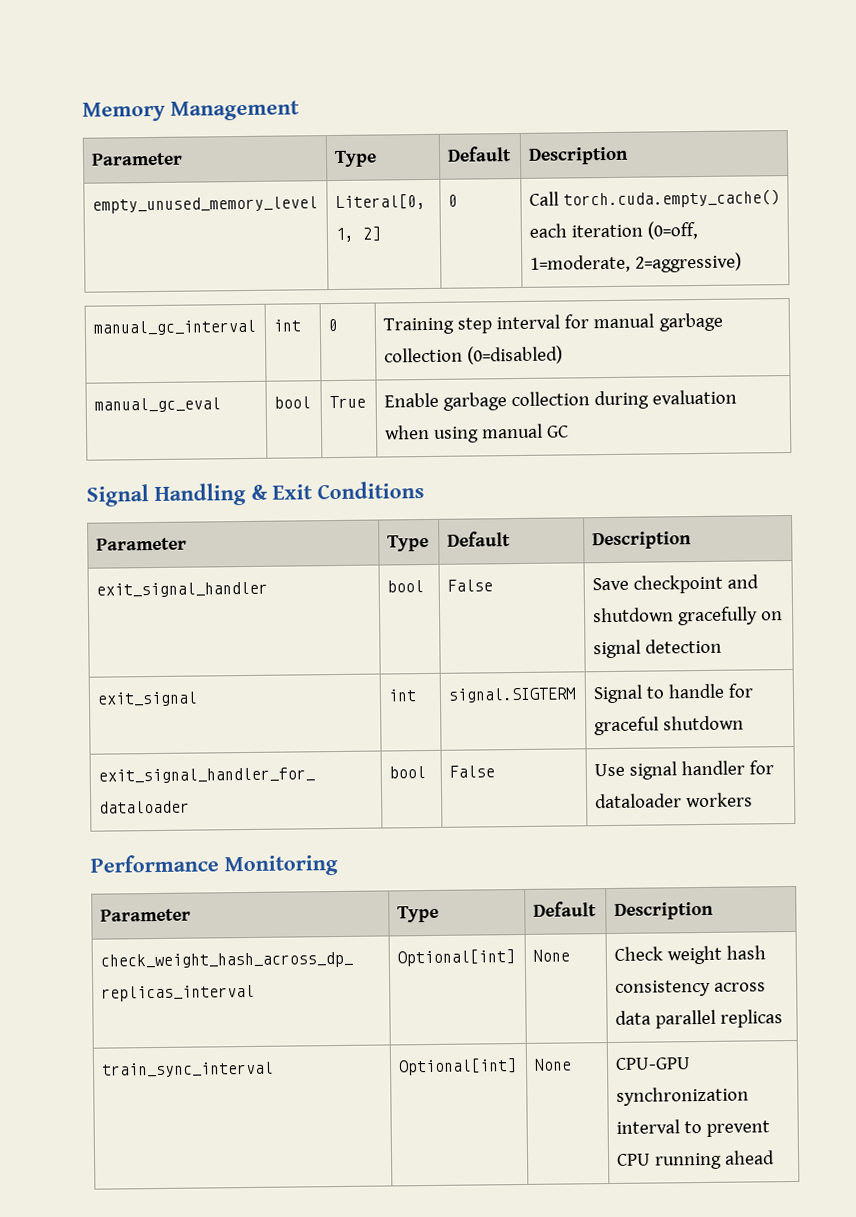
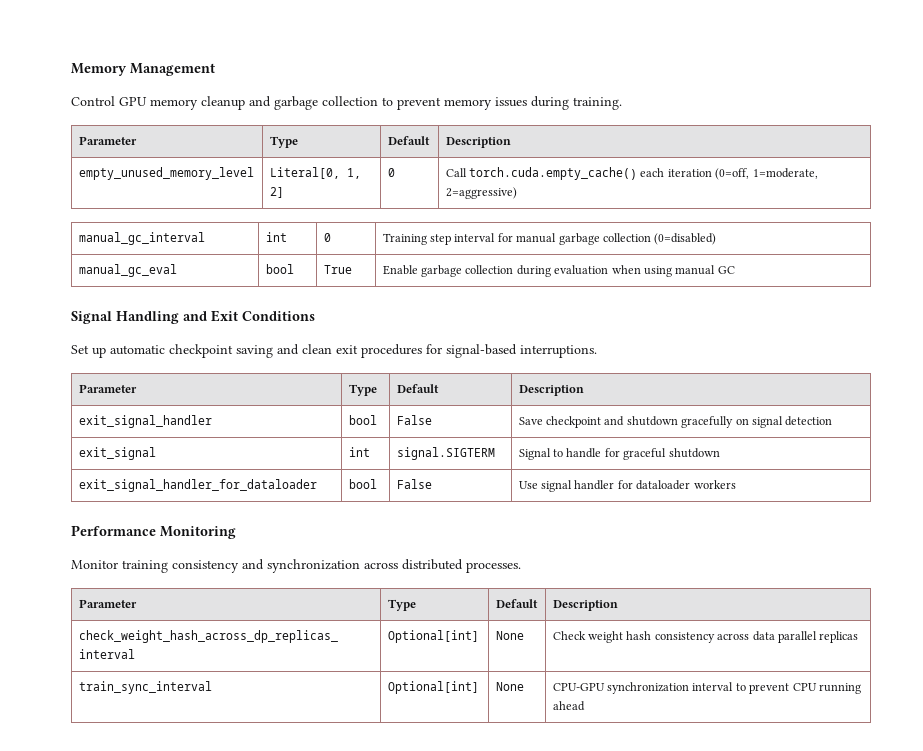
(300, 110) none -> [71,96,622,110] // Control GPU memory cleanup and garbage collection to prevent memory issues during training.
[251,484,268,500] & -> [183,311,207,321] and
(424, 490) none -> [71,344,597,358] // Set up automatic checkpoint saving and clean exit procedures for signal-based interruptions.
(338, 866) none -> [71,559,521,573] // Monitor training consistency and synchronization across distributed processes.

